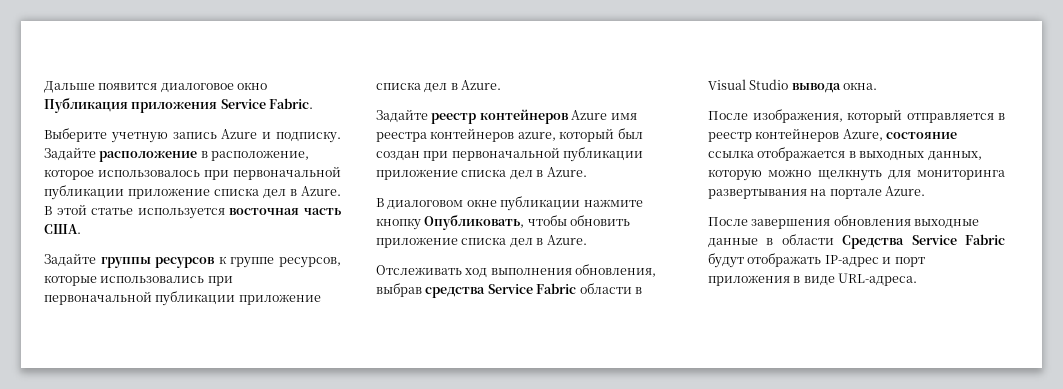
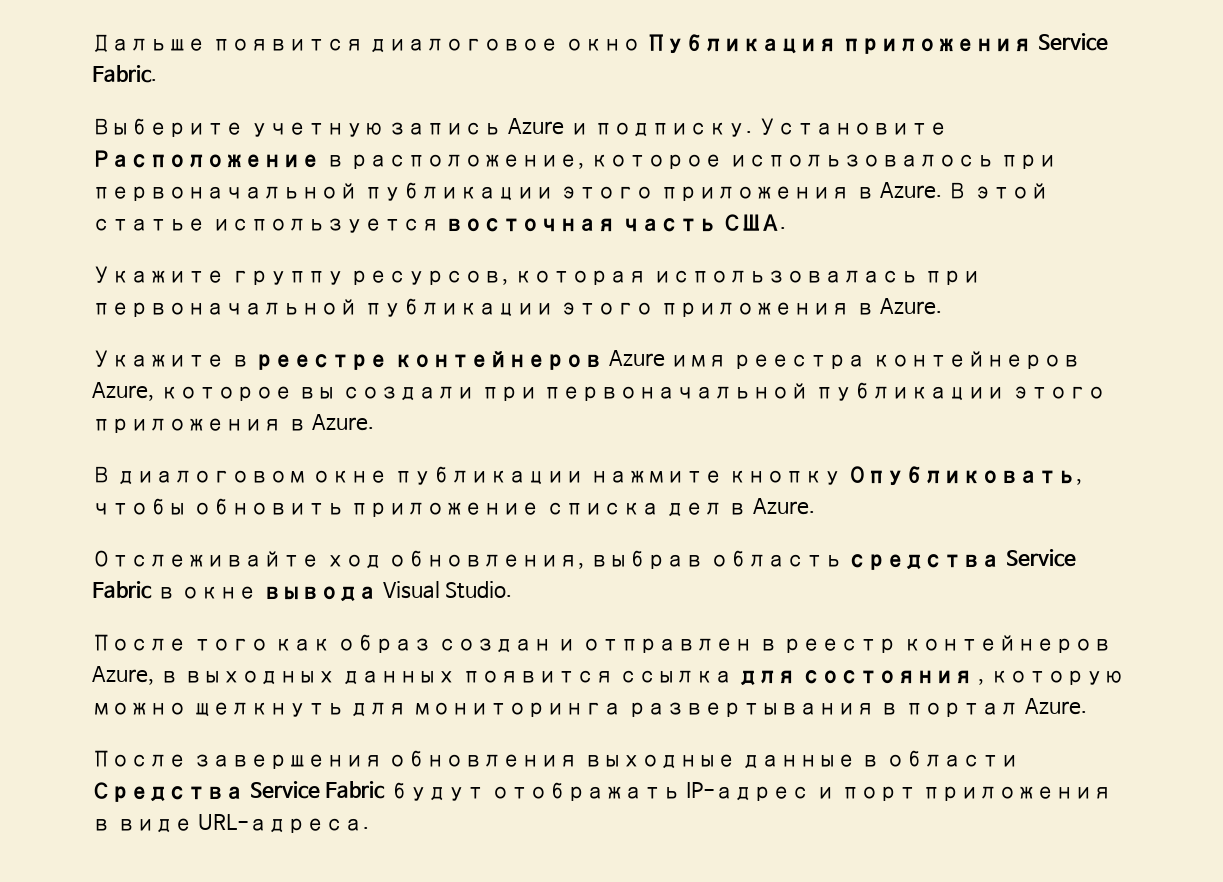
[44,147,198,162] Задайте расположение -> [758,118,949,135] [92,150,320,168] Установите Расположение
[128,188,286,199] приложение списка дел -> [559,186,851,201] этого приложения
[44,253,341,268] [44,275,233,286] [44,291,321,306] [376,80,502,93] [376,109,477,124] Задайте группы ресурсов к группе ресурсов, которые использовались при первоначальной публикации приложение списка дел в Azure. // Задайте реестр -> [92,266,982,285] [92,298,943,317] [92,350,389,370] Укажите группу ресурсов, которая использовалась при первоначальной публикации этого приложения в Azure. // Укажите в реестре
[517,128,643,142] [376,147,644,162] [376,169,533,180] azure, который был создан при первоначальной публикации приложение списка дел -> [92,382,1106,401] [92,418,282,433] Azure, которое вы создали при первоначальной публикации этого приложения
[376,265,572,278] Отслеживать ход выполнения -> [92,550,383,569] Отслеживайте ход
(422, 290) none -> [709,550,843,567] область
[579,283,642,294] [708,79,878,93] [708,109,1005,123] [708,128,958,142] [708,147,982,161] области в Visual Studio вывода окна. // После изображения, который отправляется в реестр контейнеров Azure, состояние ссылка отображается в выходных данных, -> [156,581,513,602] [92,634,1113,653] [92,666,985,686] в окне вывода Visual Studio. // После того как образ создан и отправлен в реестр контейнеров Azure, в выходных данных появится ссылка для состояния ,
[810,189,882,199] на портале -> [880,702,1020,717] в портал

